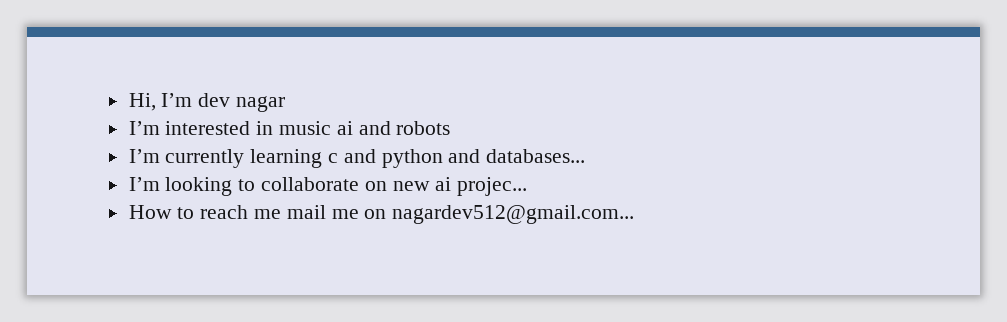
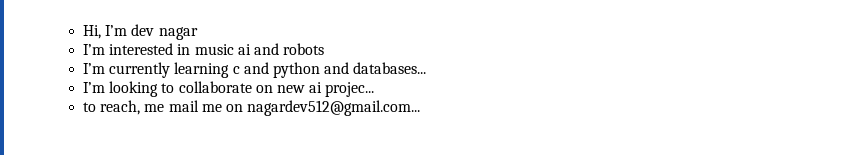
[128,205,249,219] How to reach -> [83,100,141,115] to reach,

